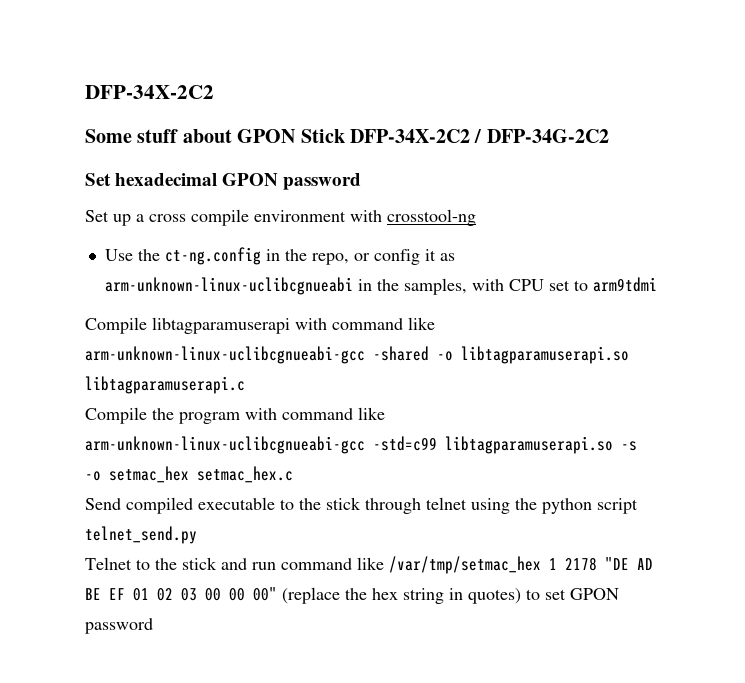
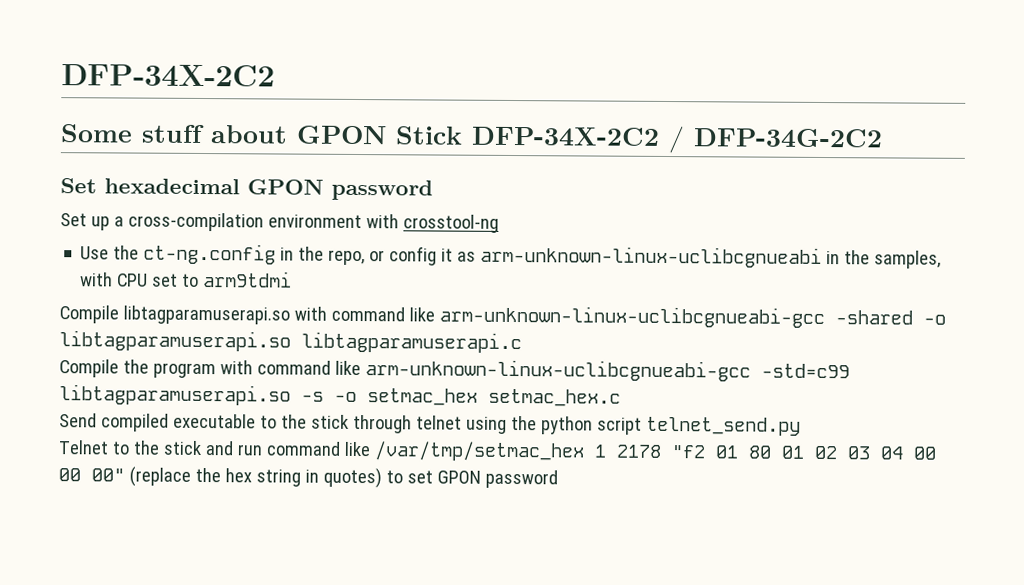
[149,209,249,226] cross compile -> [127,212,264,232] cross-compilation
[152,317,290,334] libtagparamuserapi -> [122,305,290,325] libtagparamuserapi.so
[605,557,653,570] [85,588,125,600] "DE AD BE EF -> [670,445,772,459] "f2 01 80
(197, 594) none -> [879,446,904,460] 04

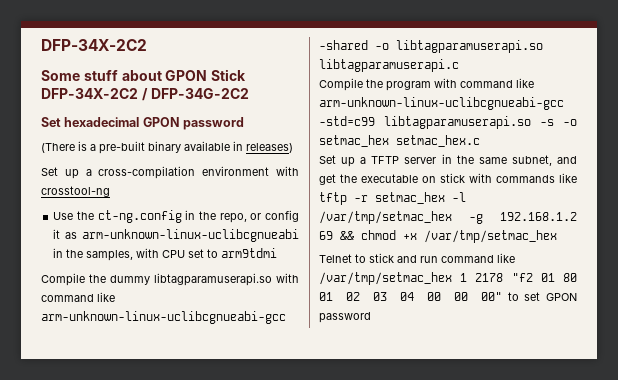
(433, 190) none -> [41,141,293,154] // (There is a pre-built binary available in releases)
(119, 314) none -> [89,274,150,285] the dummy
[59,413,801,436] Send compiled executable to the stick through telnet using the python script telnet_send.py -> [319,154,577,167] [319,173,577,185] [319,192,466,205] [319,211,577,224] [319,230,557,243] Set up a TFTP server in the same subnet, and get the executable on stick with commands like tftp -r setmac_hex -l /var/tmp/setmac_hex -g 192.168.1.2 69 && chmod +x /var/tmp/setmac_hex
[132,440,160,455] the -> (366, 258) none
[128,466,382,489] (replace the hex string in quotes) -> (503, 296) none

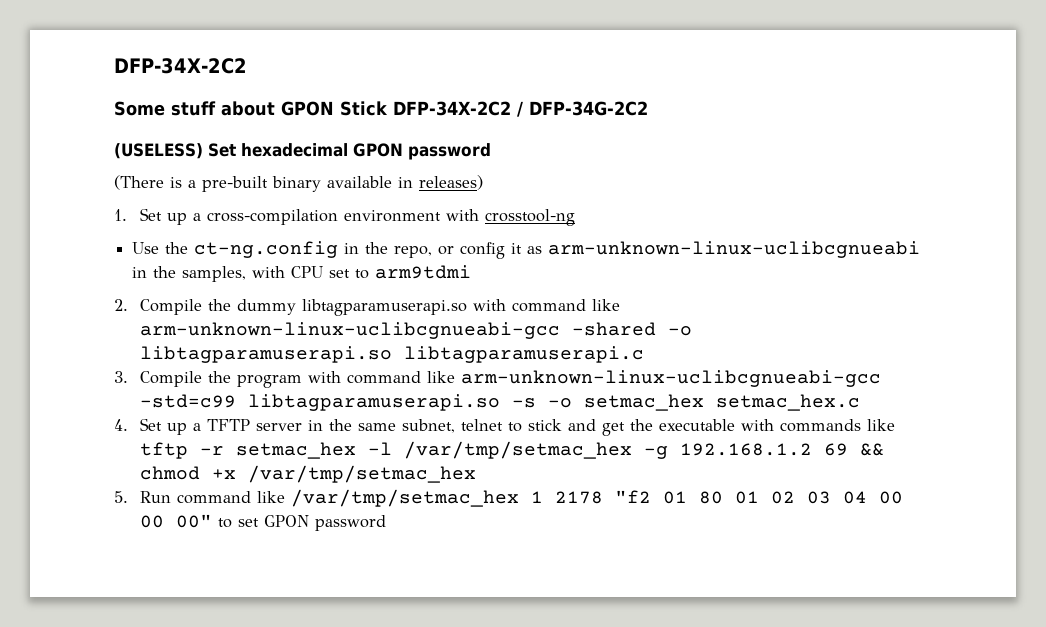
(249, 93) none -> [114,143,203,159] (USELESS)
(293, 148) none -> [114,209,127,221] 1.
(278, 253) none -> [114,299,128,311] 2.
(459, 65) none -> [114,371,128,383] 3.
(480, 141) none -> [114,419,128,431] 4.
(552, 160) none -> [460,419,562,432] telnet to stick
[422,173,465,183] on stick -> (735, 425) none
[319,253,438,263] Telnet to stick and run -> [114,491,171,503] 5. Run

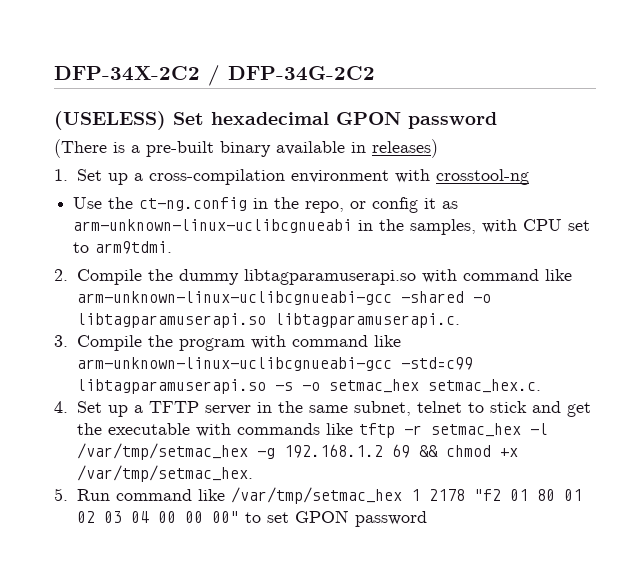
[114,58,247,74] [114,101,511,116] DFP-34X-2C2 // Some stuff about GPON Stick DFP-34X-2C2 -> [54,66,200,81] DFP-34X-2C2
[375,265,472,279] arm9tdmi -> [95,241,173,254] arm9tdmi.
[403,346,644,363] libtagparamuserapi.c -> [274,313,460,328] libtagparamuserapi.c.
[715,394,860,411] setmac_hex.c -> [427,379,541,393] setmac_hex.c.
[247,465,476,483] /var/tmp/setmac_hex -> [76,465,253,482] /var/tmp/setmac_hex.

